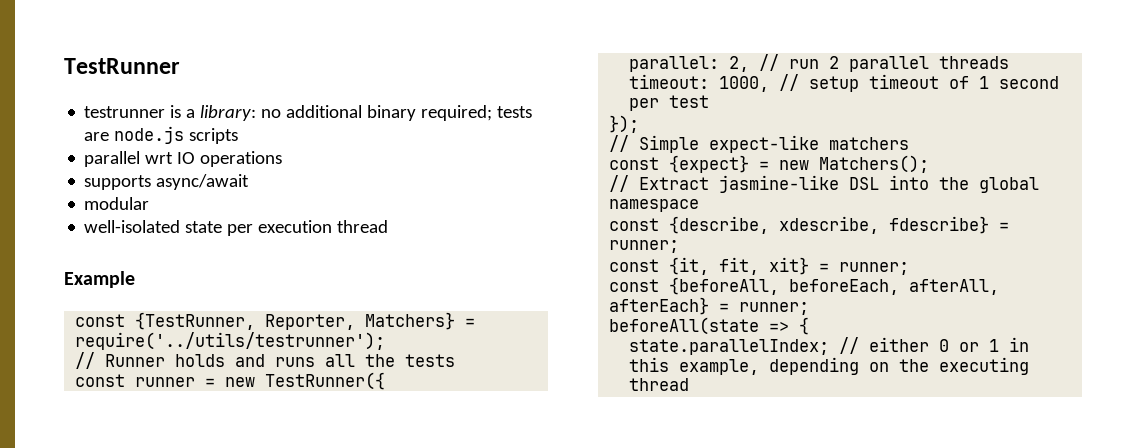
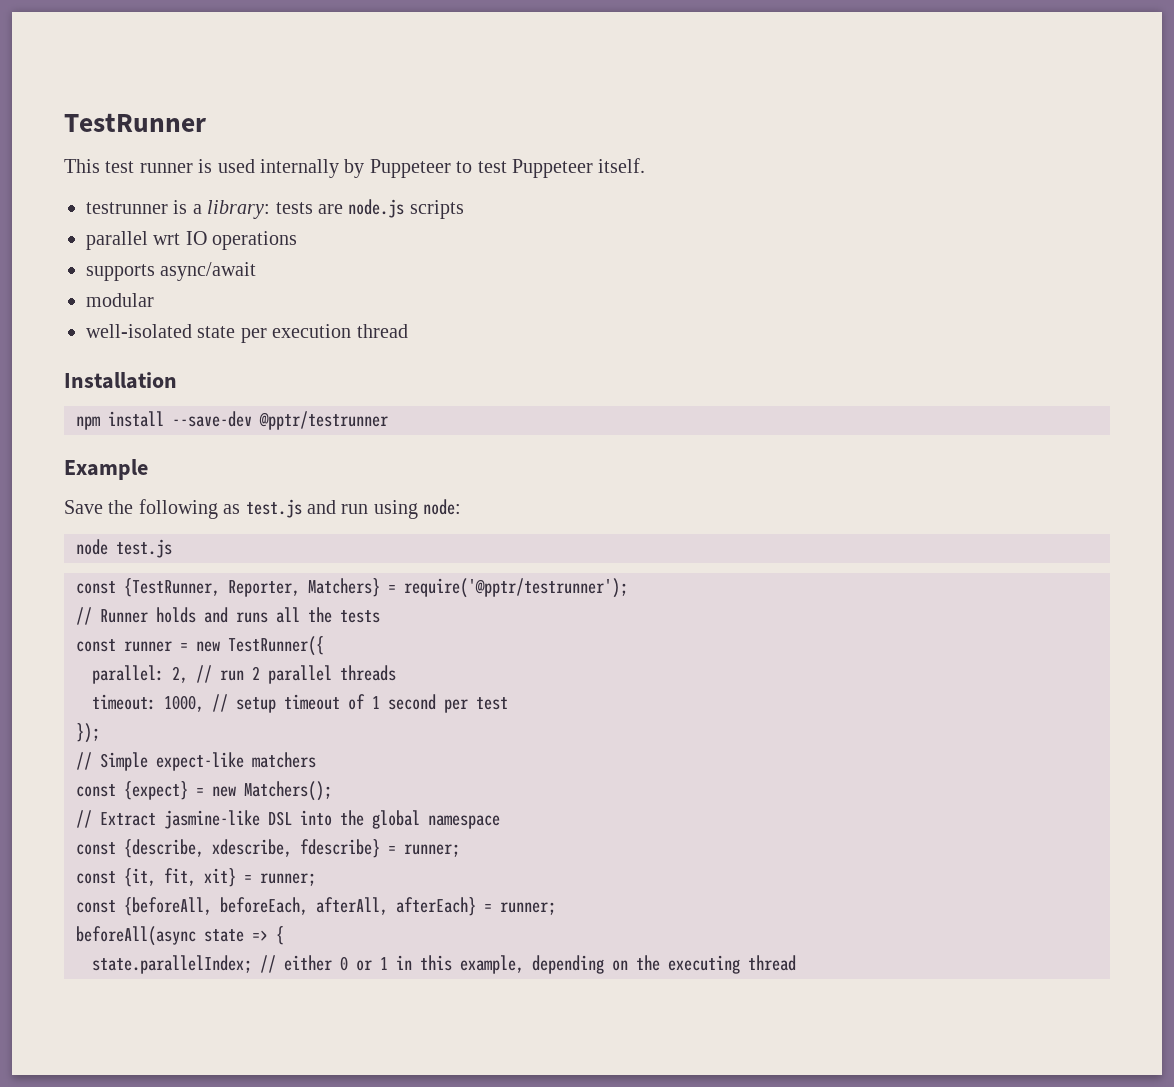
(180, 66) none -> [64,158,646,178] // This test runner is used internally by Puppeteer to test Puppeteer itself.
[261,105,493,121] no additional binary required; -> (271, 209) none
[64,271,135,288] Example -> [64,372,177,389] [76,411,388,430] [64,459,148,480] [64,499,462,519] [76,539,172,558] Installation // npm install --save-dev @pptr/testrunner // Example // Save the following as test.js and run using node: // node test.js
[75,332,386,350] require('../utils/testrunner'); -> [404,578,628,598] require('@pptr/testrunner');
[609,317,760,335] beforeAll(state -> [76,926,244,946] beforeAll(async state

